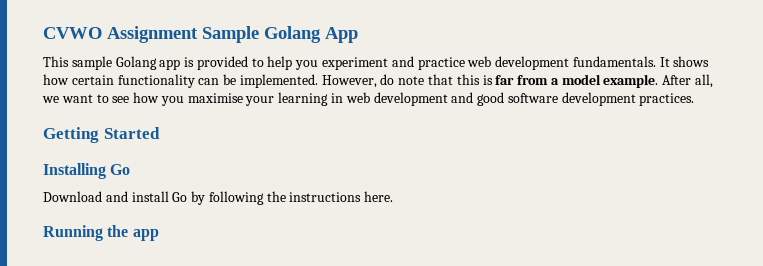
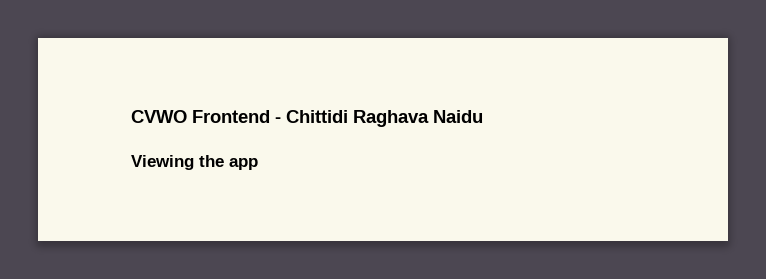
[107,26,358,43] [43,56,710,70] [43,74,714,88] [42,92,695,106] [43,127,160,143] [43,163,131,179] [43,191,394,205] [43,225,103,241] Assignment Sample Golang App // This sample Golang app is provided to help you experiment and practice web development fundamentals. It shows how certain functionality can be implemented. However, do note that this is far from a model example. After all, we want to see how you maximise your learning in web development and good software development practices. // Getting Started // Installing Go // Download and install Go by following the instructions here. // Running -> [192,110,483,127] [131,155,194,170] Frontend - Chittidi Raghava Naidu // Viewing

